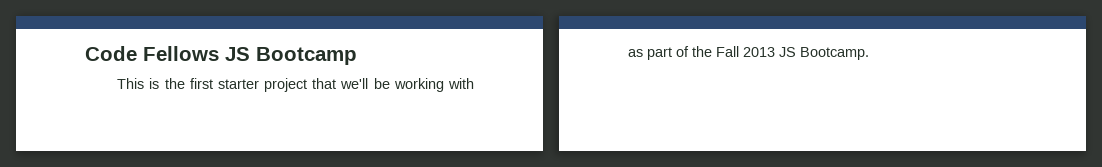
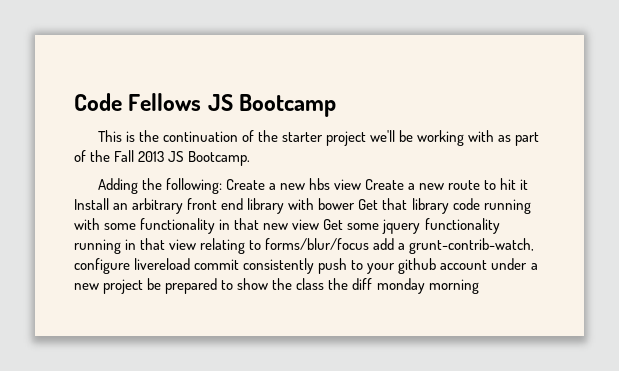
[189,78,213,89] first -> [162,130,278,142] continuation of the
[312,78,337,89] that -> (367, 138) none
(869, 53) none -> [97,178,529,194] [74,198,531,214] [74,218,500,234] [74,238,535,254] [74,258,538,274] [74,278,479,294] // Adding the following: Create a new hbs view Create a new route to hit it Install an arbitrary front end library with bower Get that library code running with some functionality in that new view Get some jquery functionality running in that view relating to forms/blur/focus add a grunt-contrib-watch, configure livereload commit consistently push to your github account under a new project be prepared to show the class the diff monday morning

